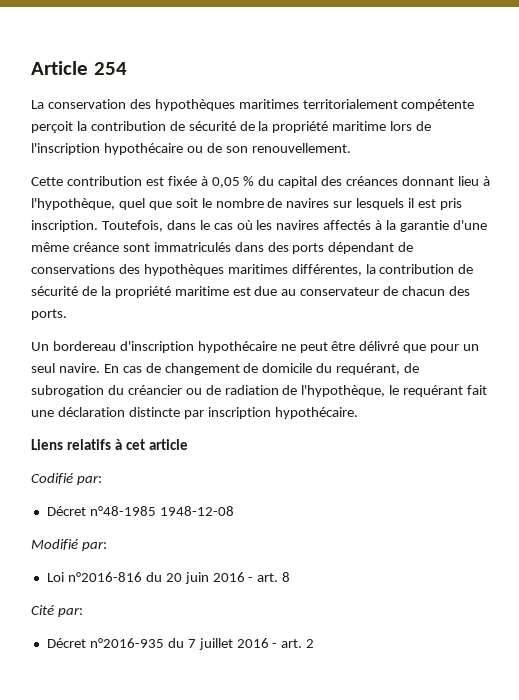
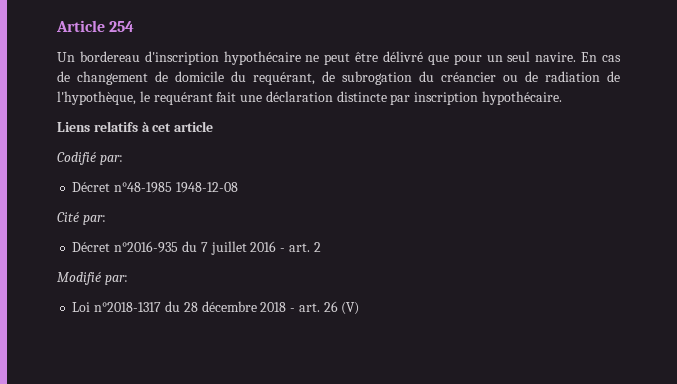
[31,99,475,111] [31,121,432,133] [31,143,351,155] [31,176,490,188] [31,198,462,210] [31,220,487,232] [31,242,414,254] [31,264,474,276] [31,286,471,298] [31,309,67,320] // La conservation des hypothèques maritimes territorialement compétente perçoit la contribution de sécurité de la propriété maritime lors de l'inscription hypothécaire ou de son renouvellement. // Cette contribution est fixée à 0,05 % du capital des créances donnant lieu à l'hypothèque, quel que soit le nombre de navires sur lesquels il est pris inscription. Toutefois, dans le cas où les navires affectés à la garantie d'une même créance sont immatriculés dans des ports dépendant de conservations des hypothèques maritimes différentes, la contribution de sécurité de la propriété maritime est due au conservateur de chacun des ports. -> (135, 26) none
[31,539,107,551] [46,572,291,584] // Modifié par: // Loi n°2016-816 du 20 juin 2016 - art. 8 -> (238, 187) none
(315, 643) none -> [57,272,128,285] [72,301,360,315] // Modifié par: // Loi n°2018-1317 du 28 décembre 2018 - art. 26 (V)

